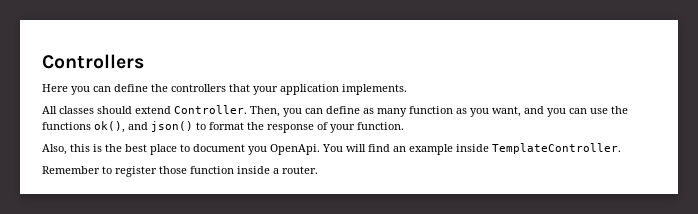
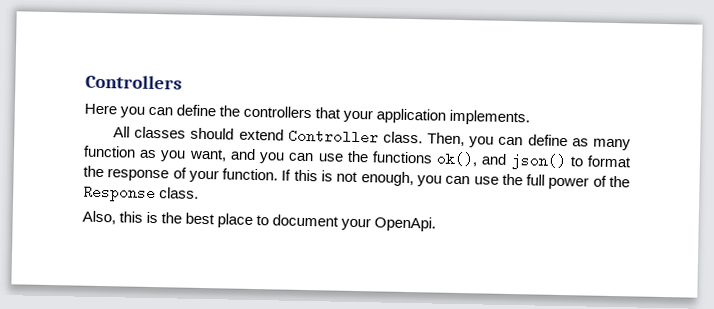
[174,105,247,114] Controller. -> [287,128,423,145] Controller class.
(404, 126) none -> [281,169,630,190] [83,184,200,203] If this is not enough, you can use the full power of the Response class.
[248,143,621,155] [42,166,318,177] you OpenApi. You will find an example inside TemplateController. // Remember to register those function inside a router. -> [341,216,437,232] your OpenApi.

